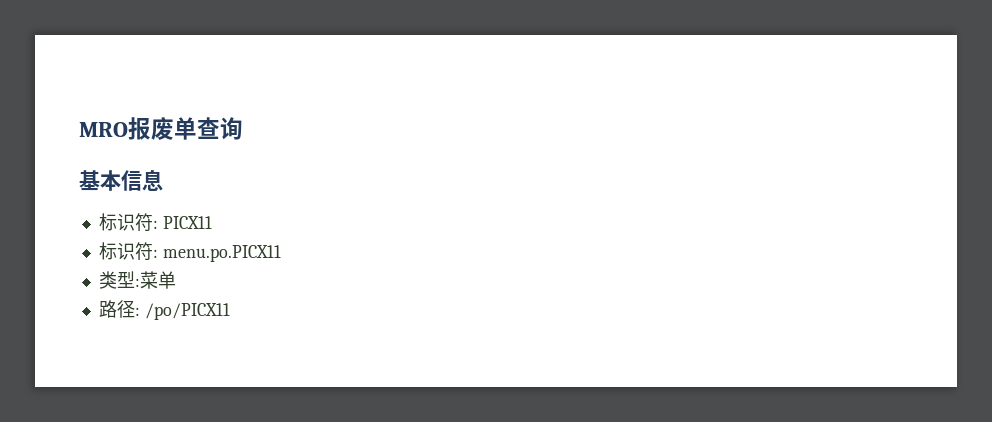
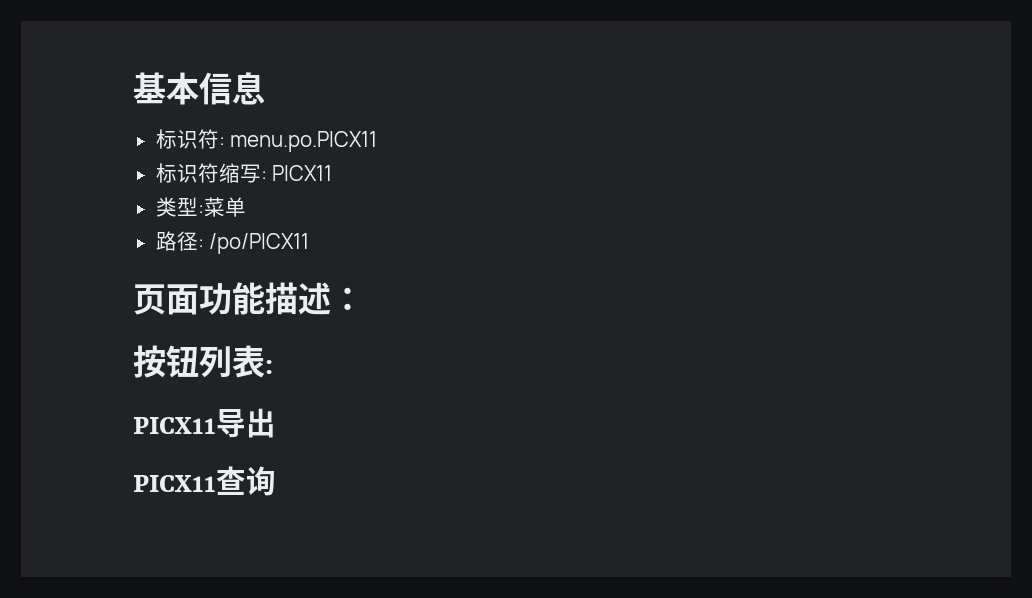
[79,117,243,140] MRO报废单查询 // -> (133, 88) none
[162,216,212,229] [98,242,281,262] PICX11 // 标识符: menu.po.PICX11 -> [230,131,378,152] [155,163,333,183] menu.po.PICX11 // 标识符缩写: PICX11
(230, 311) none -> [133,282,364,315] [133,345,273,378] [133,408,276,438] [133,466,276,496] // 页面功能描述： // 按钮列表: // PICX11导出 // PICX11查询

